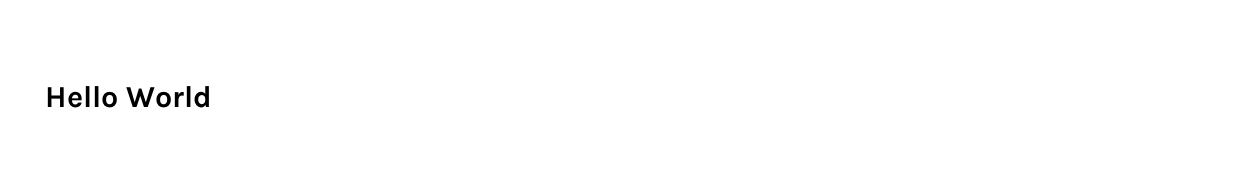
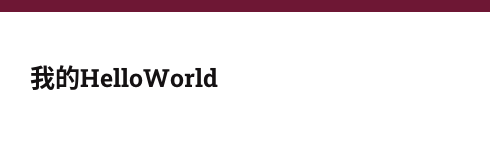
[45,86,213,108] Hello World -> [30,65,218,90] 我的HelloWorld

